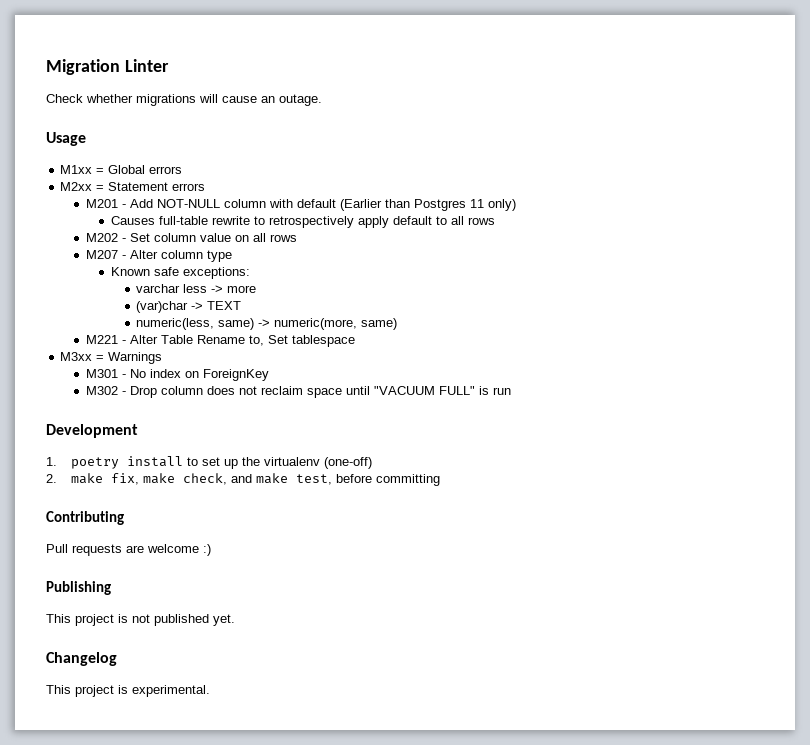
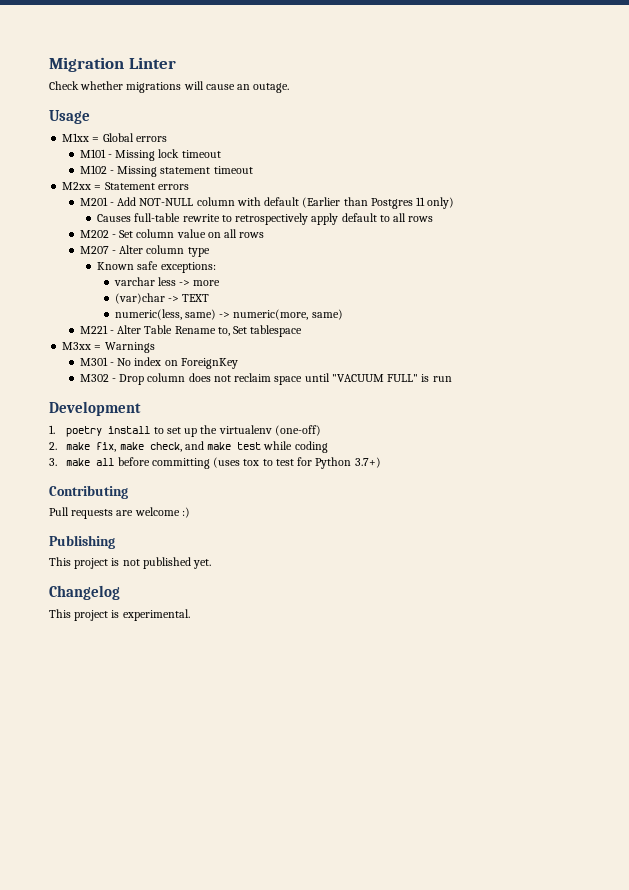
(183, 170) none -> [79,149,221,161] [79,165,253,177] // M101 - Missing lock timeout // M102 - Missing statement timeout
[296,474,441,486] test, before committing -> [237,441,328,453] [49,457,381,469] test while coding // 3. make all before committing (uses tox to test for Python 3.7+)

